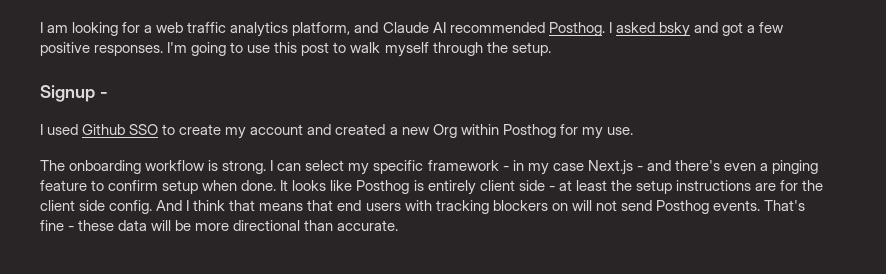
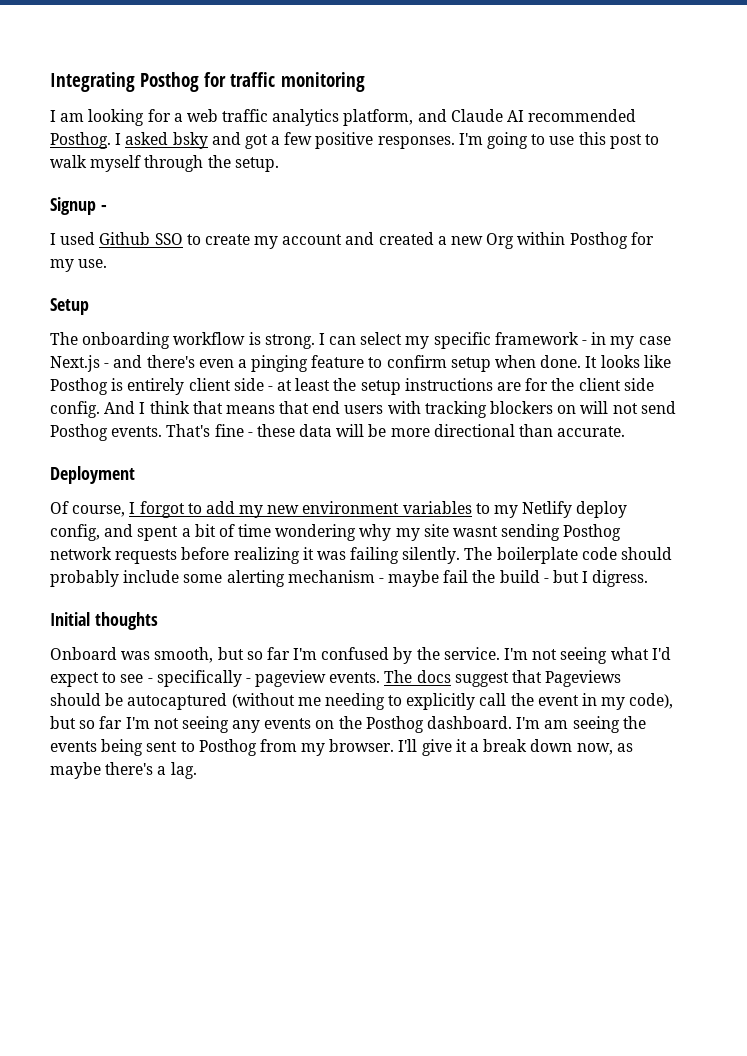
(40, 27) none -> [50,72,365,92] Integrating Posthog for traffic monitoring //
(633, 131) none -> [50,298,89,315] // Setup
(399, 225) none -> [50,466,135,484] [50,501,628,518] [50,524,622,541] [50,547,673,564] [50,570,649,587] [50,612,158,630] [50,647,671,664] [50,670,622,687] [50,693,674,710] [50,716,646,733] [50,739,633,756] [50,762,197,779] // Deployment // Of course, I forgot to add my new environment variables to my Netlify deploy config, and spent a bit of time wondering why my site wasnt sending Posthog network requests before realizing it was failing silently. The boilerplate code should probably include some alerting mechanism - maybe fail the build - but I digress. // Initial thoughts // Onboard was smooth, but so far I'm confused by the service. I'm not seeing what I'd expect to see - specifically - pageview events. The docs suggest that Pageviews should be autocaptured (without me needing to explicitly call the event in my code), but so far I'm not seeing any events on the Posthog dashboard. I'm am seeing the events being sent to Posthog from my browser. I'll give it a break down now, as maybe there's a lag.

